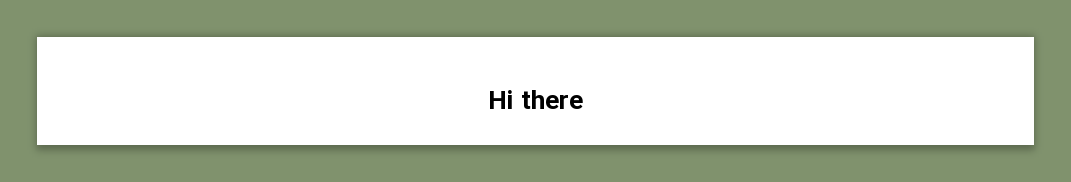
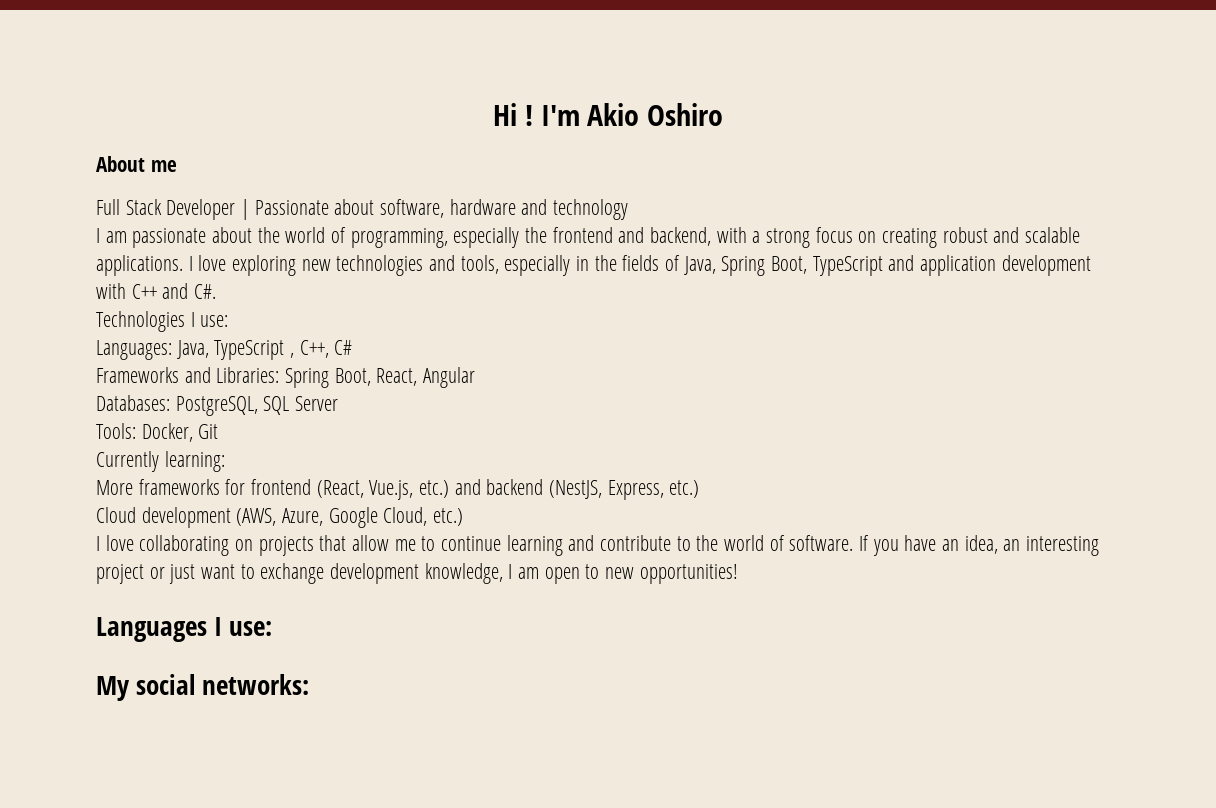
[520,90,583,109] there -> [524,103,724,126] [96,156,177,172] [96,199,629,220] [96,227,1081,248] [96,255,1091,276] [96,283,217,299] [96,311,229,332] [96,340,353,360] [96,367,476,388] [96,395,339,416] [96,423,219,442] [96,451,225,472] [96,479,700,500] [96,507,464,528] [96,535,1100,556] [96,563,738,584] [96,617,273,642] [96,674,310,701] ! I'm Akio Oshiro // About me // Full Stack Developer | Passionate about software, hardware and technology // I am passionate about the world of programming, especially the frontend and backend, with a strong focus on creating robust and scalable applications. I love exploring new technologies and tools, especially in the fields of Java, Spring Boot, TypeScript and application development with C++ and C#. // Technologies I use: // Languages: Java, TypeScript , C++, C# // Frameworks and Libraries: Spring Boot, React, Angular // Databases: PostgreSQL, SQL Server // Tools: Docker, Git // Currently learning: // More frameworks for frontend (React, Vue.js, etc.) and backend (NestJS, Express, etc.) // Cloud development (AWS, Azure, Google Cloud, etc.) // I love collaborating on projects that allow me to continue learning and contribute to the world of software. If you have an idea, an interesting project or just want to exchange development knowledge, I am open to new opportunities! // Languages I use: // My social networks:

